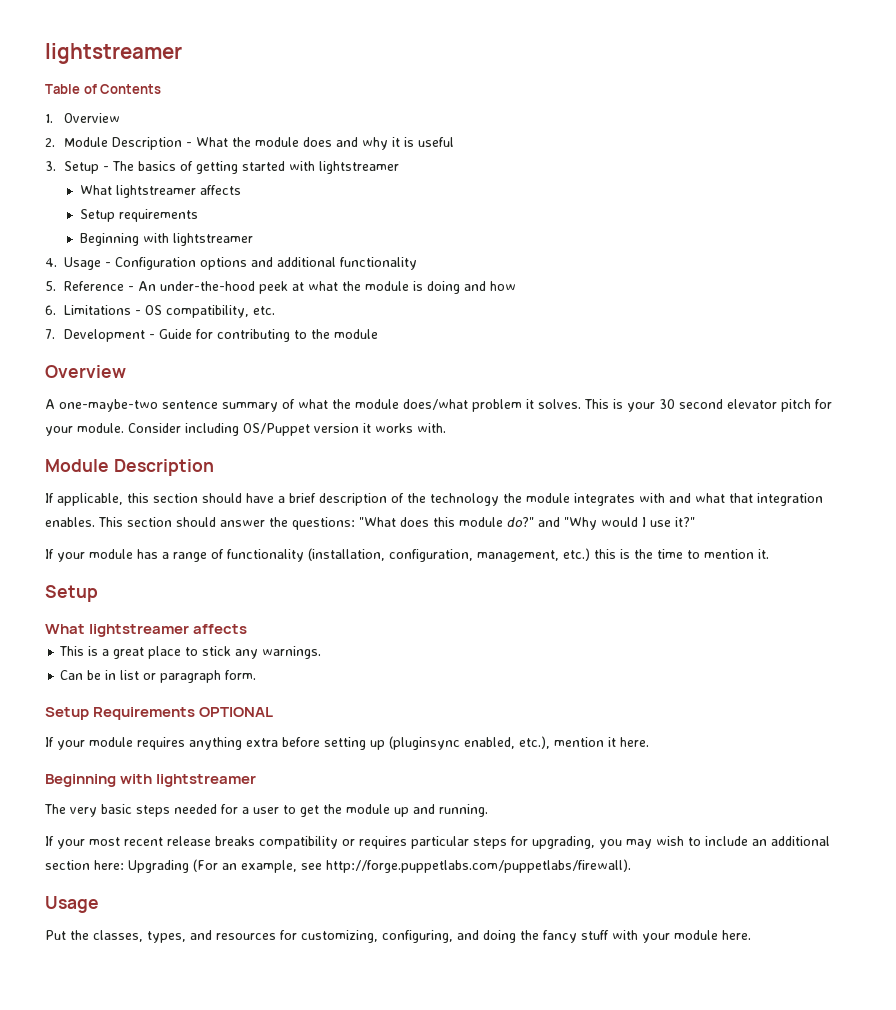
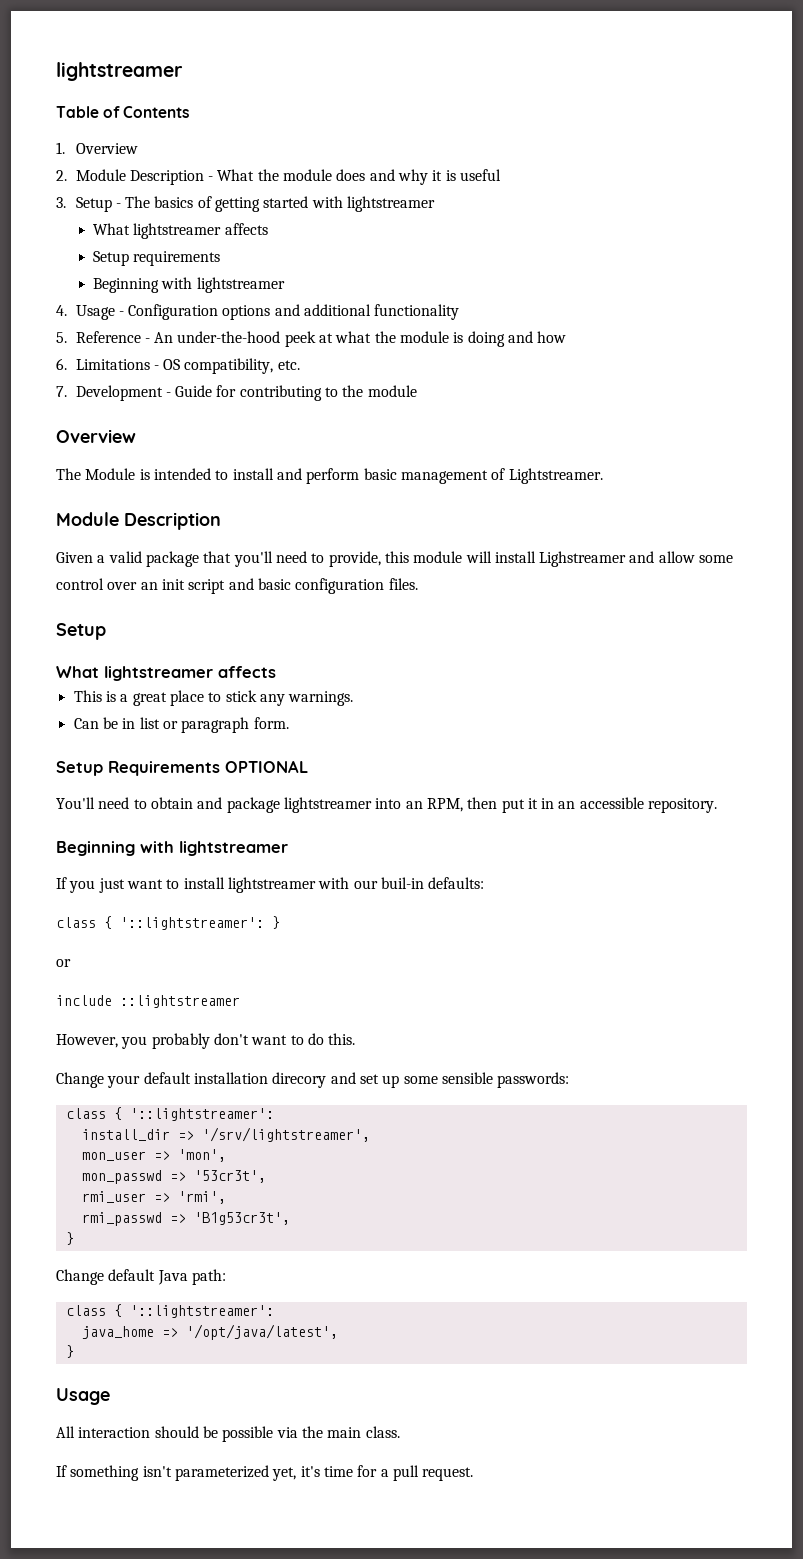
[45,399,832,412] [45,423,446,436] [45,459,214,476] [45,493,823,506] [45,517,695,530] [45,548,769,562] A one-maybe-two sentence summary of what the module does/what problem it solves. This is your 30 second elevator pitch for your module. Consider including OS/Puppet version it works with. // Module Description // If applicable, this section should have a brief description of the technology the module integrates with and what that integration enables. This section should answer the questions: "What does this module do?" and "Why would I use it?" // If your module has a range of functionality (installation, configuration, management, etc.) this is the time to mention it. -> [56,468,603,484] [56,512,221,530] [56,551,734,567] [56,578,418,594] The Module is intended to install and perform basic management of Lightstreamer. // Module Description // Given a valid package that you'll need to provide, this module will install Lighstreamer and allow some control over an init script and basic configuration files.
[45,736,649,750] [45,774,257,787] [44,804,488,817] [45,836,830,849] [45,859,631,873] [45,896,99,913] [45,930,751,943] If your module requires anything extra before setting up (pluginsync enabled, etc.), mention it here. // Beginning with lightstreamer // The very basic steps needed for a user to get the module up and running. // If your most recent release breaks compatibility or requires particular steps for upgrading, you may wish to include an additional section here: Upgrading (For an example, see http://forge.puppetlabs.com/puppetlabs/firewall). // Usage // Put the classes, types, and resources for customizing, configuring, and doing the fancy stuff with your module here. -> [56,797,718,813] [56,841,288,856] [56,877,485,893] [56,916,280,930] [56,959,71,967] [56,995,240,1008] [56,1033,356,1049] [56,1072,570,1088] [65,1107,274,1121] [81,1127,370,1142] [81,1149,226,1162] [81,1170,266,1184] [81,1191,226,1204] [81,1212,290,1226] [65,1232,74,1245] [56,1269,226,1285] [65,1304,274,1318] [81,1324,338,1340] [65,1345,74,1358] [56,1388,110,1405] [56,1426,400,1442] [56,1465,474,1481] You'll need to obtain and package lightstreamer into an RPM, then put it in an accessible repository. // Beginning with lightstreamer // If you just want to install lightstreamer with our buil-in defaults: // class { '::lightstreamer': } // or // include ::lightstreamer // However, you probably don't want to do this. // Change your default installation direcory and set up some sensible passwords: // class { '::lightstreamer': // install_dir => '/srv/lightstreamer', // mon_user => 'mon', // mon_passwd => '53cr3t', // rmi_user => 'rmi', // rmi_passwd => 'B1g53cr3t', // } // Change default Java path: // class { '::lightstreamer': // java_home => '/opt/java/latest', // } // Usage // All interaction should be possible via the main class. // If something isn't parameterized yet, it's time for a pull request.

